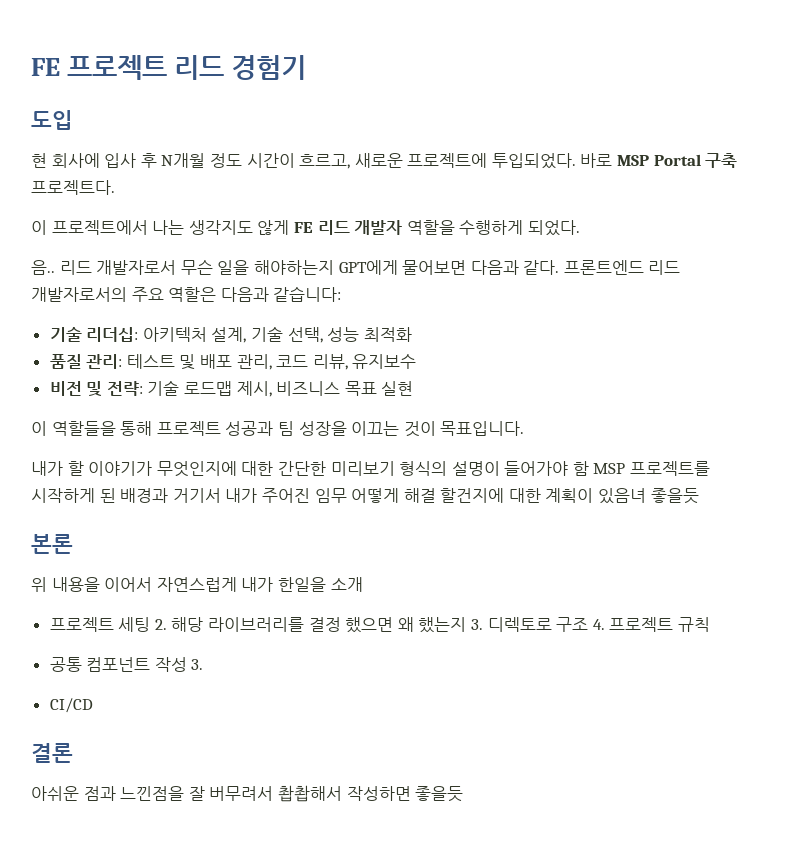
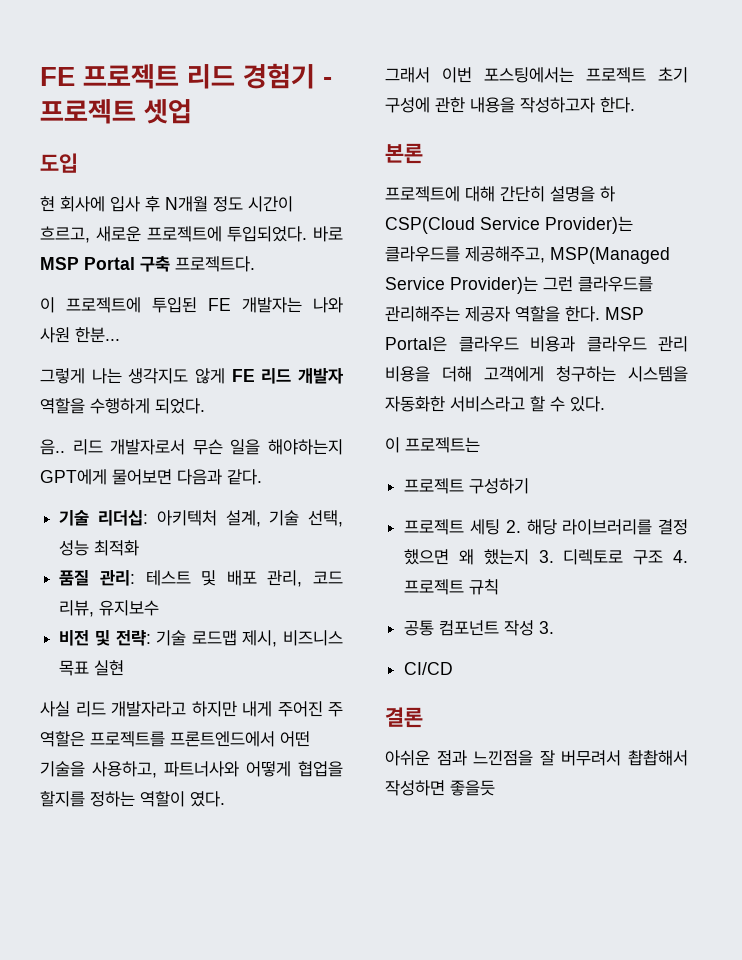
(307, 67) none -> [323,77,332,86] [40,99,192,124] - 프로젝트 셋업
[51,220,148,235] 프로젝트에서 -> [66,297,343,313] [40,327,120,343] [40,368,85,384] 프로젝트에 투입된 FE 개발자는 나와 사원 한분... // 그렇게
[563,260,681,275] [31,286,342,302] 프론트엔드 리드 개발자로서의 주요 역할은 다음과 같습니다: -> (262, 477) none
[31,421,525,437] [31,461,711,477] [31,488,699,504] [31,534,73,554] [31,577,363,592] 이 역할들을 통해 프로젝트 성공과 팀 성장을 이끄는 것이 목표입니다. // 내가 할 이야기가 무엇인지에 대한 간단한 미리보기 형식의 설명이 들어가야 함 MSP 프로젝트를 시작하게 된 배경과 거기서 내가 주어진 임무 어떻게 해결 할건지에 대한 계획이 있음녀 좋을듯 // 본론 // 위 내용을 이어서 자연스럽게 내가 한일을 소개 -> [40,701,343,717] [40,731,310,747] [40,761,343,778] [40,791,225,807] [385,67,688,83] [385,97,635,113] [385,143,423,164] [385,186,615,202] [385,216,633,234] [385,246,670,264] [385,276,653,294] [385,306,644,322] [385,336,688,352] [385,366,688,382] [385,396,605,412] [385,437,480,453] [404,478,530,494] 사실 리드 개발자라고 하지만 내게 주어진 주 역할은 프로젝트를 프론트엔드에서 어떤 기술을 사용하고, 파트너사와 어떻게 협업을 할지를 정하는 역할이 였다. // 그래서 이번 포스팅에서는 프로젝트 초기 구성에 관한 내용을 작성하고자 한다. // 본론 // 프로젝트에 대해 간단히 설명을 하 CSP(Cloud Service Provider)는 클라우드를 제공해주고, MSP(Managed Service Provider)는 그런 클라우드를 관리해주는 제공자 역할을 한다. MSP Portal은 클라우드 비용과 클라우드 관리 비용을 더해 고객에게 청구하는 시스템을 자동화한 서비스라고 할 수 있다. // 이 프로젝트는 // 프로젝트 구성하기

